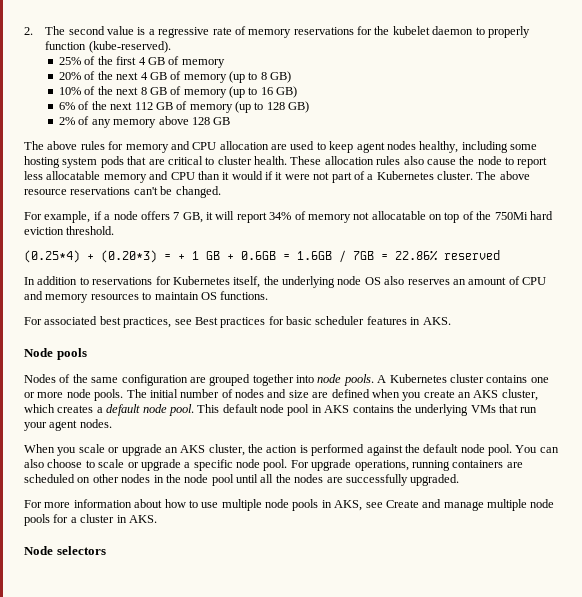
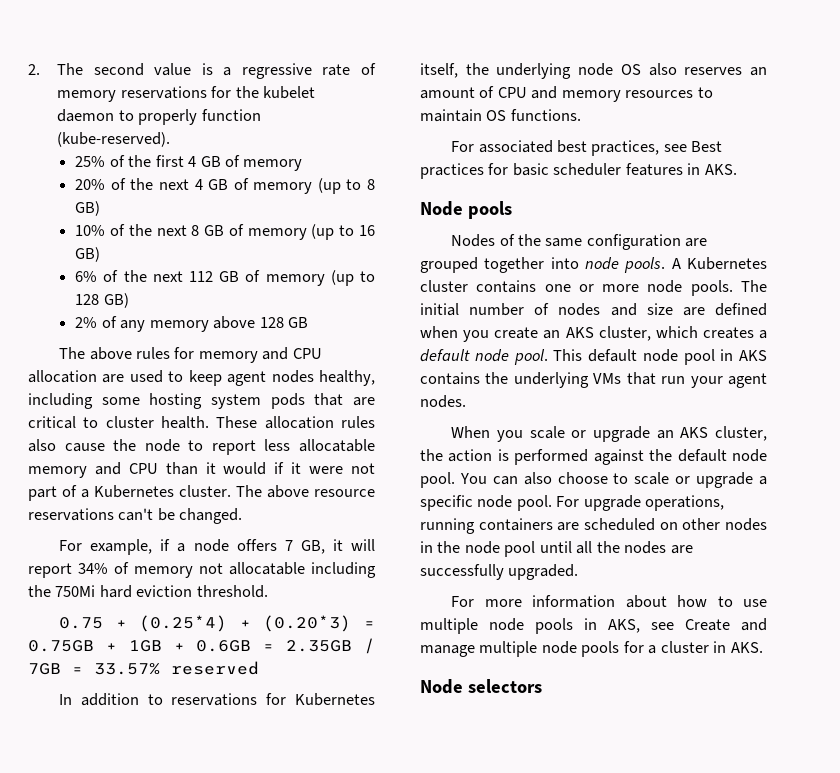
[429,211,474,223] on top of -> [311,562,376,578] including
(115, 230) none -> [59,617,127,629] 0.75 +
[178,251,220,260] + 1 GB -> [28,640,162,652] 0.75GB + 1GB
[297,251,332,260] 1.6GB -> [286,640,353,652] 2.35GB
[395,250,438,261] 22.86% -> [94,663,160,675] 33.57%

